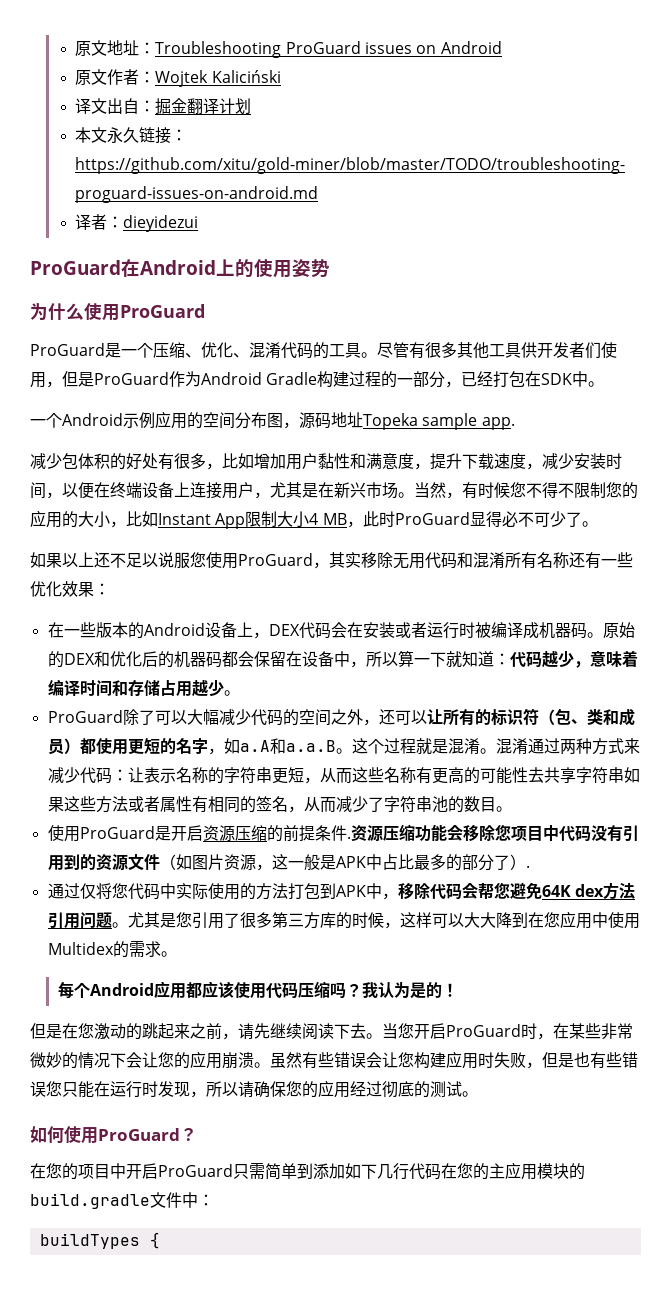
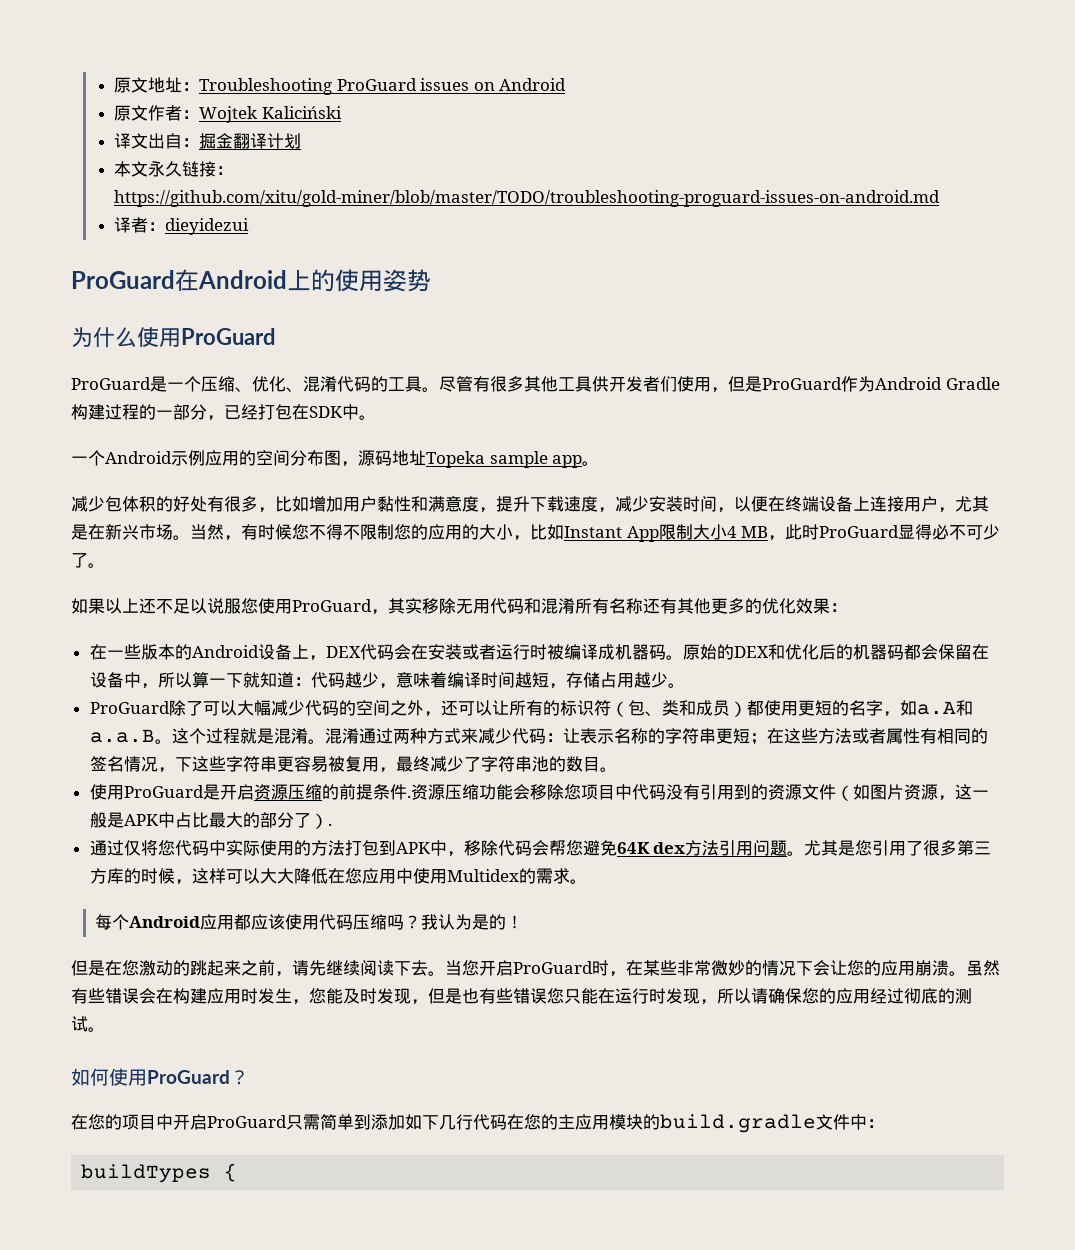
[481,417,515,430] app. -> [552,455,600,468] app。
[601,552,633,568] 一些 -> [677,598,762,614] 其他更多的
[111,680,128,696] 和 -> [514,672,566,689] 越短，
[303,767,640,784] [47,797,64,812] ，从而这些名称有更高的可能性去共享字符串如果 -> [749,728,784,745] ；在
[287,797,336,813] ，从而 -> [123,756,430,773] 情况，下这些字符串更容易被复用，最终
[429,854,446,870] 多 -> [225,812,243,828] 大
[511,912,528,928] 到 -> [310,868,328,884] 低
[382,1052,414,1068] 让您 -> [156,988,173,1004] 在
[494,1052,526,1068] 失败 -> [258,988,411,1005] 发生，您能及时发现

